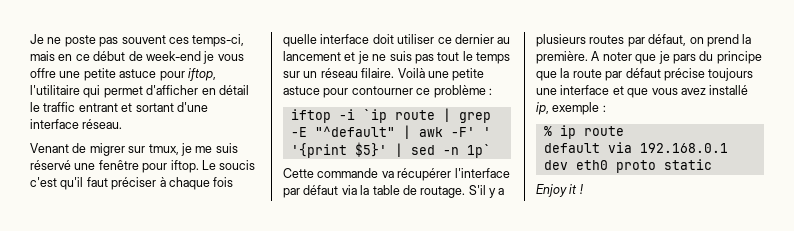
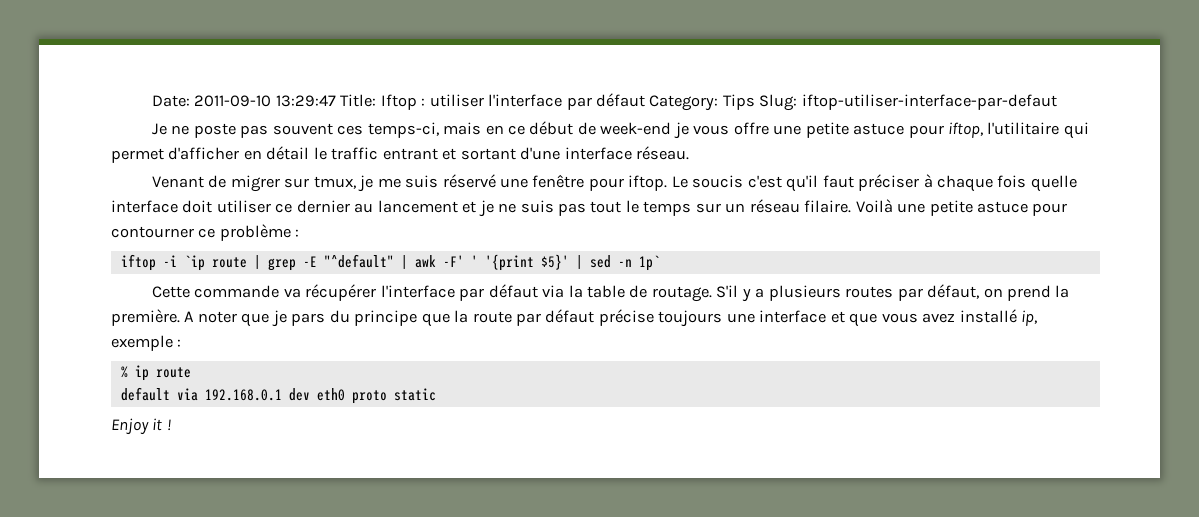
(30, 39) none -> [151,93,1057,111] Date: 2011-09-10 13:29:47 Title: Iftop : utiliser l'interface par défaut Category: Tips Slug: iftop-utiliser-interface-par-defaut //

